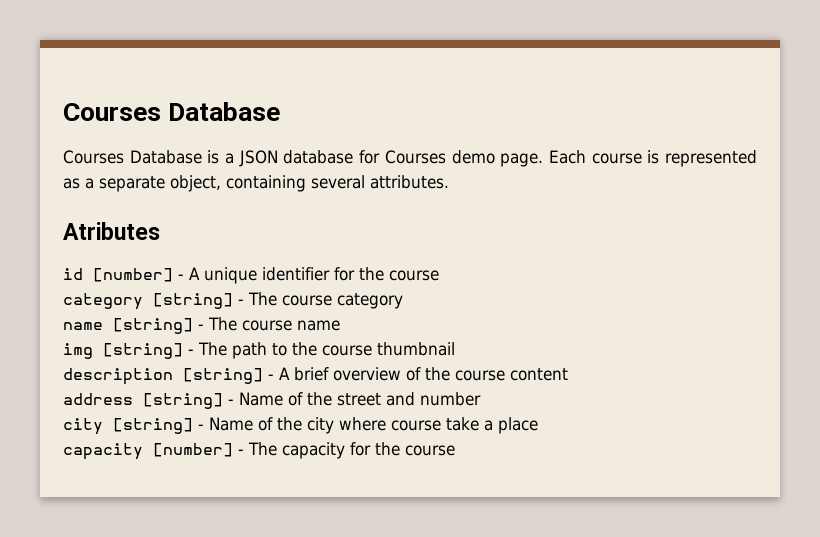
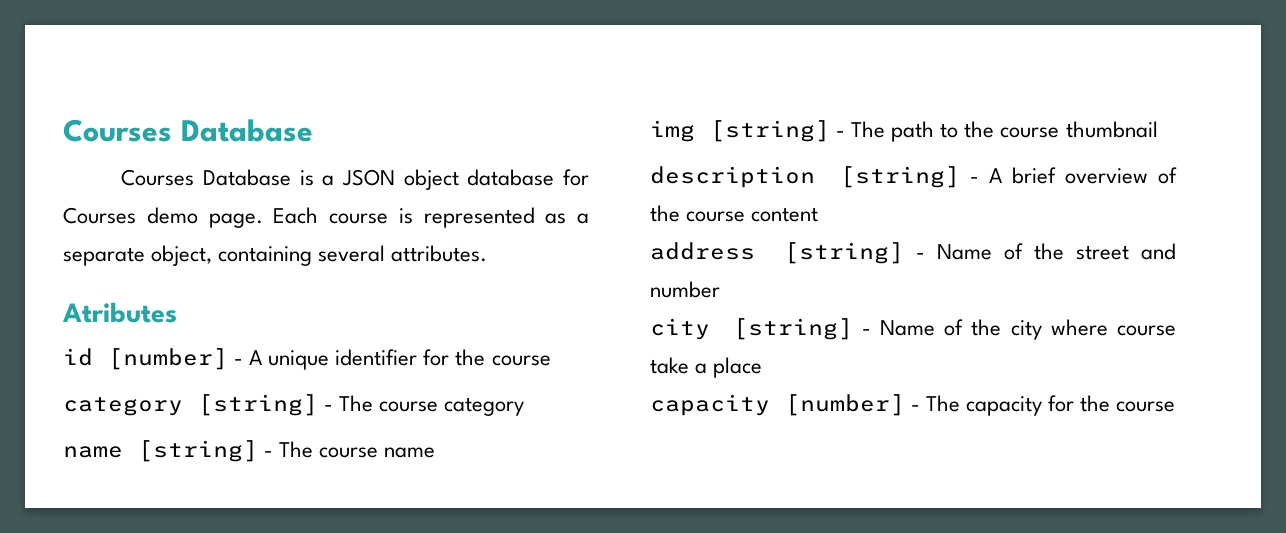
(278, 158) none -> [403,169,459,190] object

